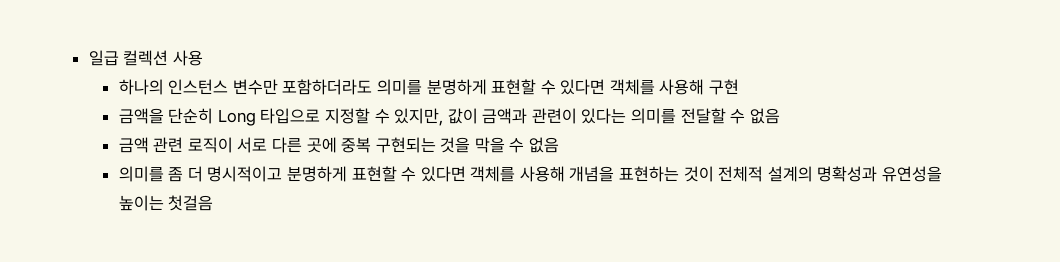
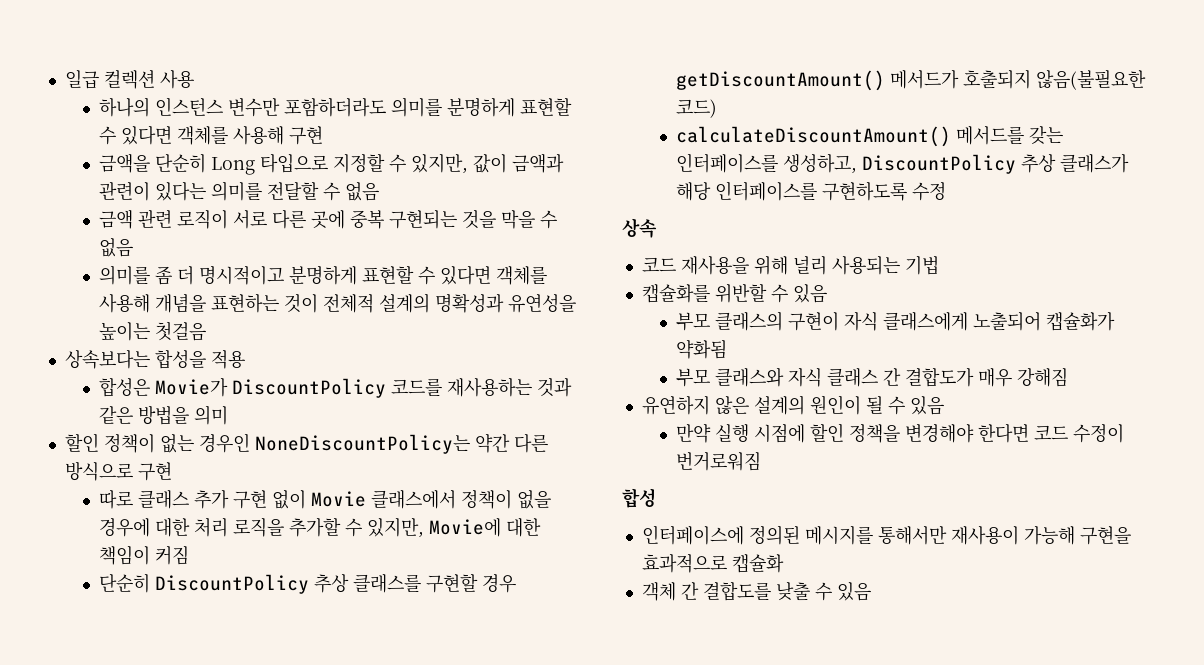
(214, 203) none -> [64,349,245,369] [98,377,572,398] [98,405,228,425] [64,433,548,454] [64,461,172,481] [98,490,551,509] [98,517,541,538] [98,546,189,565] [98,573,516,594] [675,69,1146,91] [675,99,717,118] [675,126,1063,147] [675,153,1129,174] [675,181,946,201] [622,218,657,238] [641,256,939,275] [641,284,827,303] [675,311,1115,331] [675,339,727,359] [675,367,1068,387] [641,395,944,415] [675,423,1124,443] [675,452,761,471] [622,488,656,508] [641,525,1131,545] [641,554,784,573] [641,582,871,601] // 상속보다는 합성을 적용 // 합성은 Movie가 DiscountPolicy 코드를 재사용하는 것과 같은 방법을 의미 // 할인 정책이 없는 경우인 NoneDiscountPolicy는 약간 다른 방식으로 구현 // 따로 클래스 추가 구현 없이 Movie 클래스에서 정책이 없을 경우에 대한 처리 로직을 추가할 수 있지만, Movie에 대한 책임이 커짐 // 단순히 DiscountPolicy 추상 클래스를 구현할 경우 getDiscountAmount() 메서드가 호출되지 않음(불필요한 코드) // calculateDiscountAmount() 메서드를 갖는 인터페이스를 생성하고, DiscountPolicy 추상 클래스가 해당 인터페이스를 구현하도록 수정 // 상속 // 코드 재사용을 위해 널리 사용되는 기법 // 캡슐화를 위반할 수 있음 // 부모 클래스의 구현이 자식 클래스에게 노출되어 캡슐화가 약화됨 // 부모 클래스와 자식 클래스 간 결합도가 매우 강해짐 // 유연하지 않은 설계의 원인이 될 수 있음 // 만약 실행 시점에 할인 정책을 변경해야 한다면 코드 수정이 번거로워짐 // 합성 // 인터페이스에 정의된 메시지를 통해서만 재사용이 가능해 구현을 효과적으로 캡슐화 // 객체 간 결합도를 낮출 수 있음

